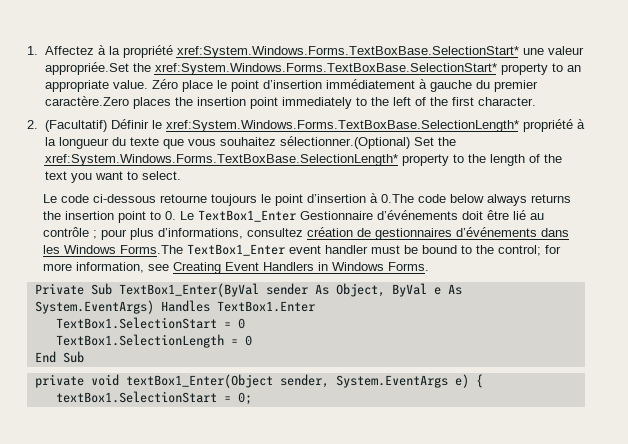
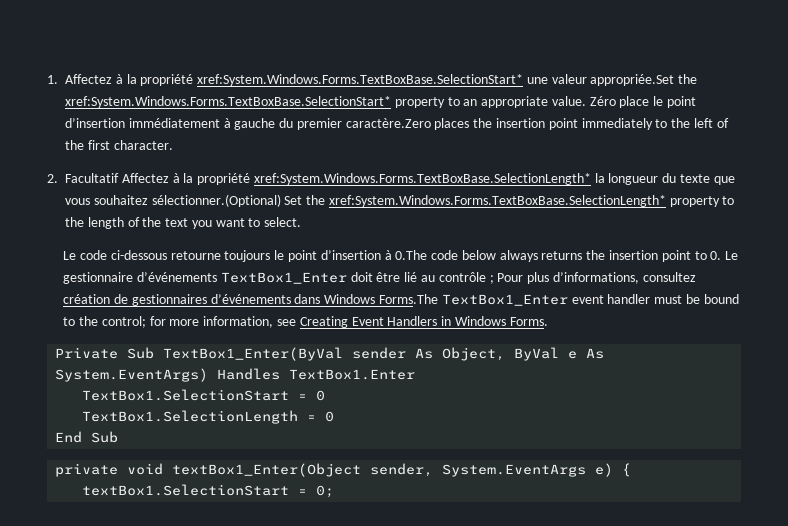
[44,119,585,132] (Facultatif) Définir le xref:System.Windows.Forms.TextBoxBase.SelectionLength* propriété à -> [65,173,591,185] Facultatif Affectez à la propriété xref:System.Windows.Forms.TextBoxBase.SelectionLength*
[197,210,458,222] TextBox1_Enter Gestionnaire d’événements -> [63,272,347,284] gestionnaire d’événements TextBox1_Enter
[100,229,127,240] pour -> [497,273,524,282] Pour
[42,245,60,254] les -> (321, 299) none

